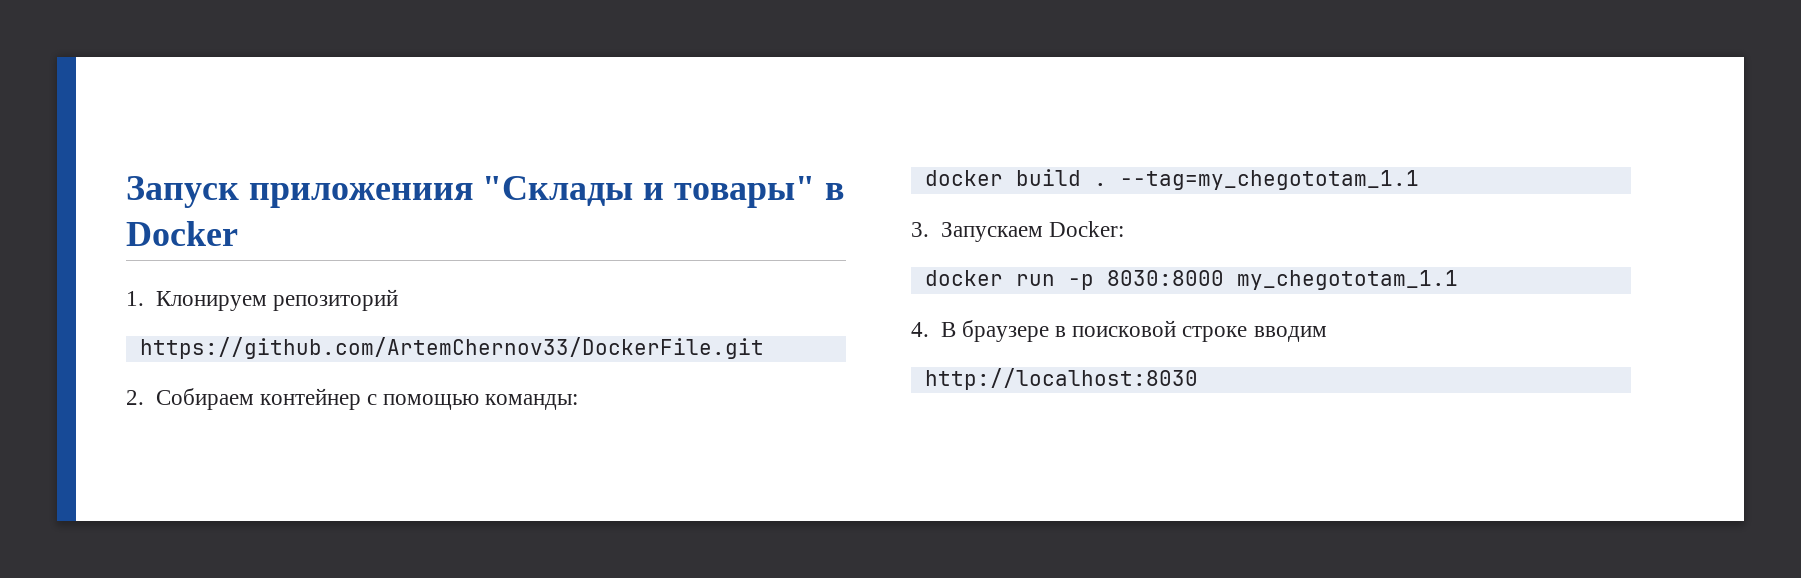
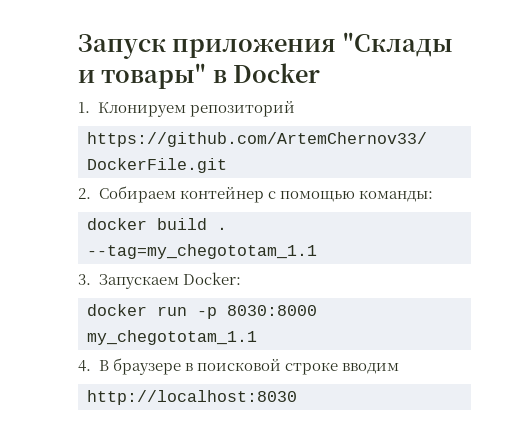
[248,183,473,208] приложениия -> [172,39,337,58] приложения

